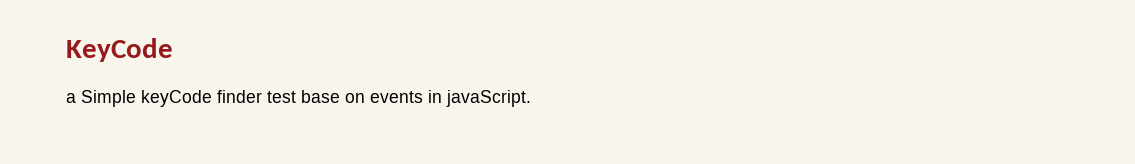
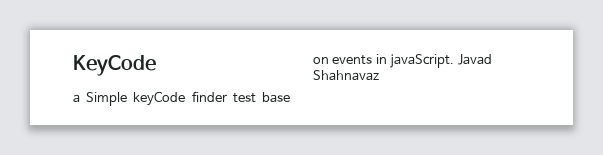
(531, 98) none -> [457,54,492,65] [313,70,379,81] Javad Shahnavaz

